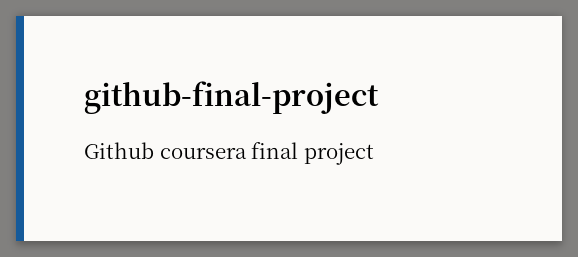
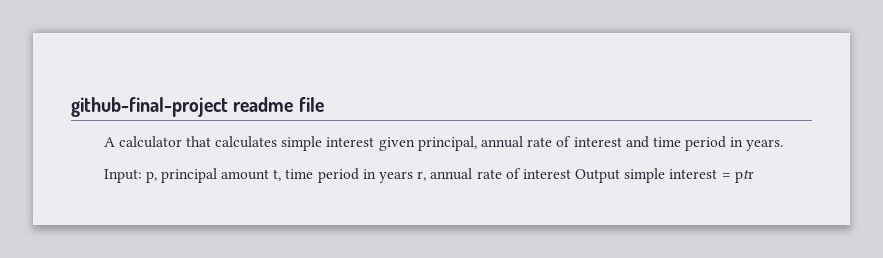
[84,142,374,165] // Github coursera final project -> [233,97,324,112] [103,136,784,151] [103,168,754,183] readme file // A calculator that calculates simple interest given principal, annual rate of interest and time period in years. // Input: p, principal amount t, time period in years r, annual rate of interest Output simple interest = ptr

